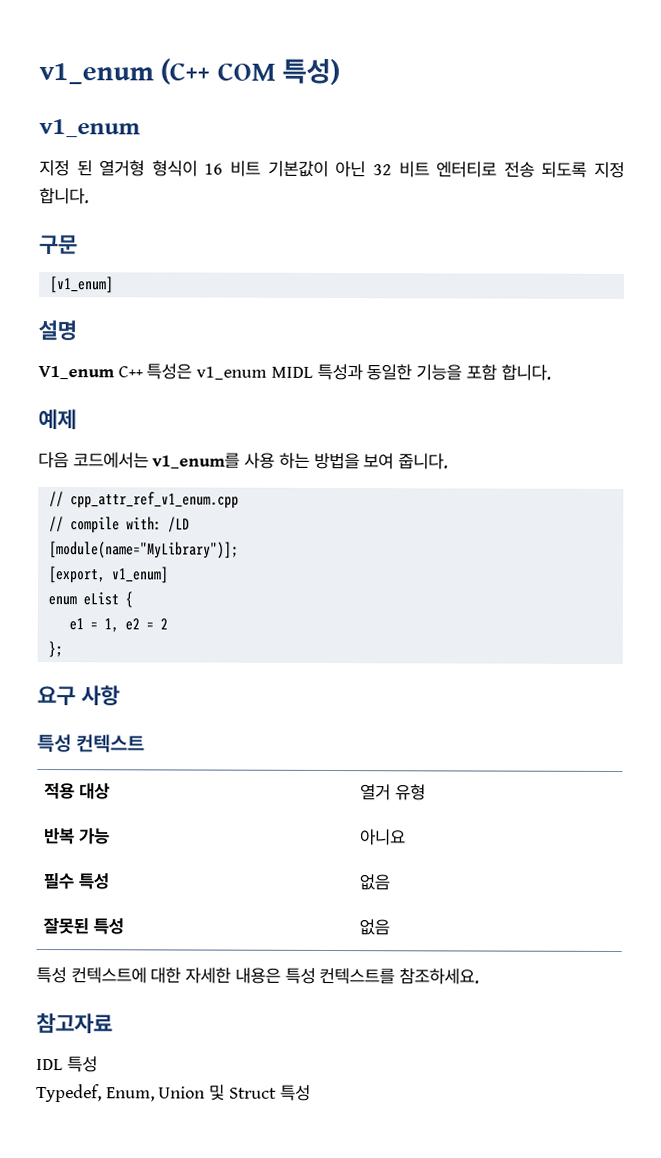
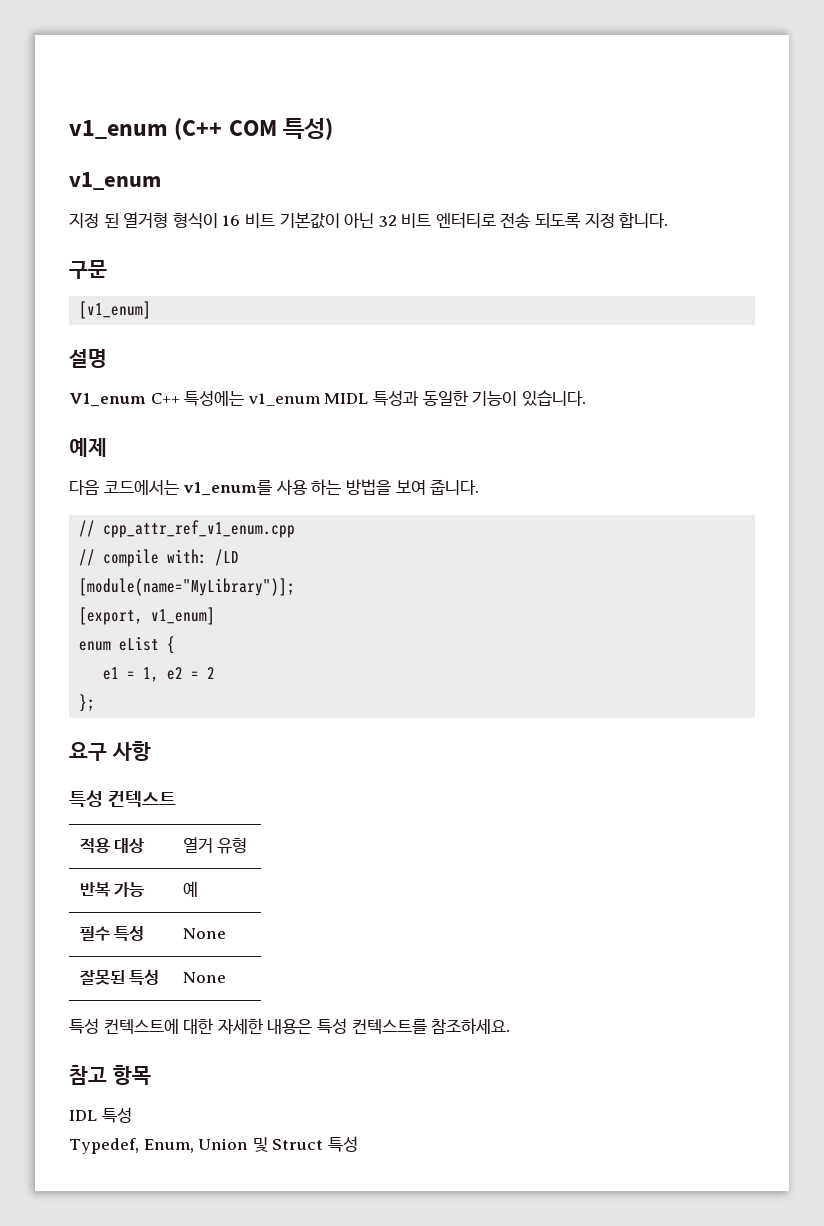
[146,363,193,380] 특성은 -> [184,390,245,406] 특성에는
[416,364,551,381] 기능을 포함 합니다. -> [472,390,586,406] 기능이 있습니다.
[360,829,407,846] 아니요 -> [182,881,198,897] 예
[359,874,391,891] | 없음 -> [182,928,226,939] | None
[359,919,391,936] | 없음 -> [182,972,226,983] | None
[36,1012,113,1034] 참고자료 -> [69,1065,151,1085] 참고 항목

